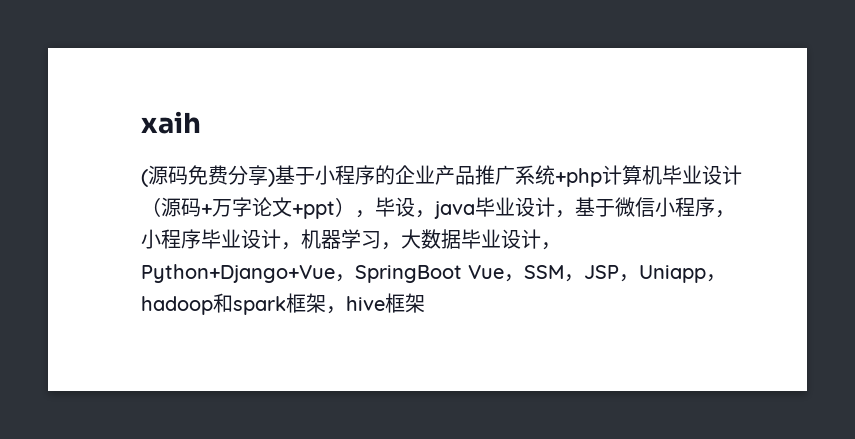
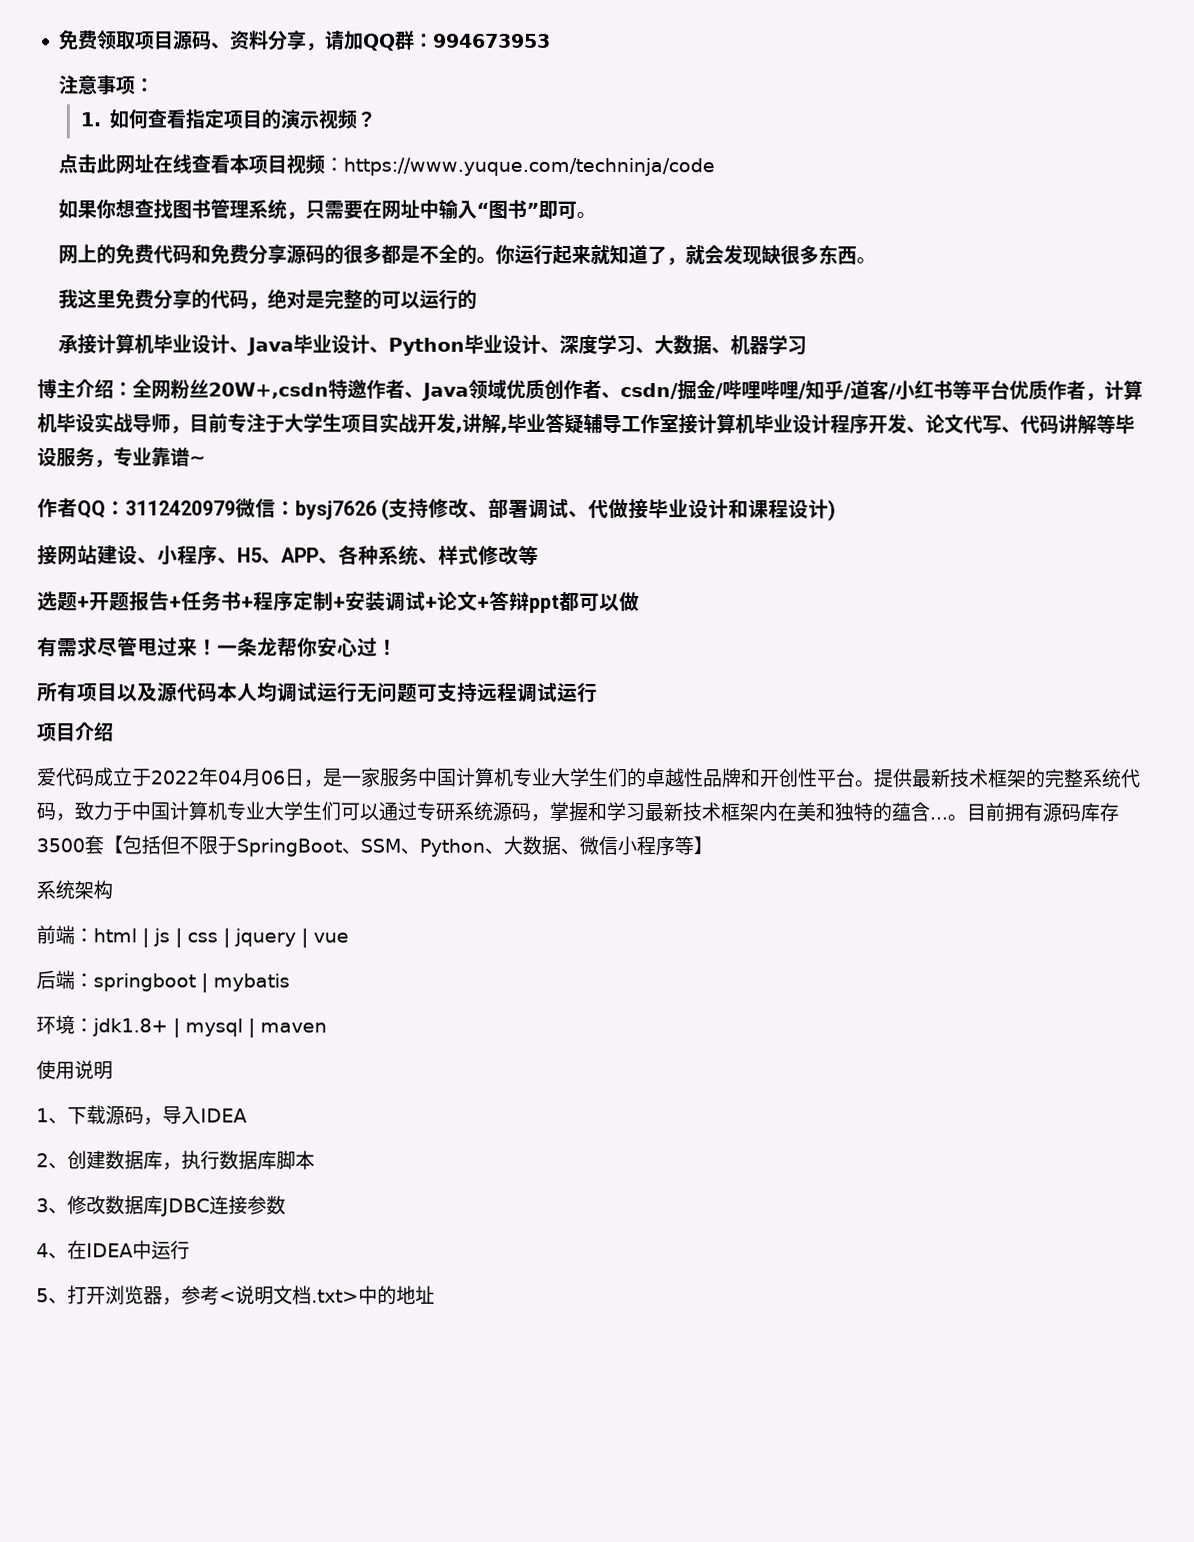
[141,111,201,134] [141,165,742,187] [141,197,735,219] [141,229,561,250] [141,264,726,283] [141,293,425,315] xaih // (源码免费分享)基于小程序的企业产品推广系统+php计算机毕业设计（源码+万字论文+ppt），毕设，java毕业设计，基于微信小程序，小程序毕业设计，机器学习，大数据毕业设计，Python+Django+Vue，SpringBoot Vue，SSM，JSP，Uniapp，hadoop和spark框架，hive框架 -> [58,29,551,51] [58,75,155,95] [79,109,377,130] [58,154,716,177] [58,198,597,220] [58,243,877,266] [58,288,478,310] [58,333,808,356] [37,378,1143,401] [37,412,1135,435] [37,447,206,468] [37,498,837,522] [37,544,539,566] [37,590,640,613] [37,636,398,658] [37,682,598,704] [37,722,114,742] [36,767,1141,788] [36,801,1119,823] [36,835,713,857] [36,880,113,900] [36,925,349,948] [36,970,290,993] [36,1015,327,1038] [36,1060,113,1080] [36,1105,247,1126] [36,1150,315,1171] [36,1195,286,1217] [36,1240,190,1260] [36,1285,435,1306] 免费领取项目源码、资料分享，请加QQ群：994673953 // 注意事项： // 1.如何查看指定项目的演示视频？ // 点击此网址在线查看本项目视频：https://www.yuque.com/techninja/code // 如果你想查找图书管理系统，只需要在网址中输入“图书”即可。 // 网上的免费代码和免费分享源码的很多都是不全的。你运行起来就知道了，就会发现缺很多东西。 // 我这里免费分享的代码，绝对是完整的可以运行的 // 承接计算机毕业设计、Java毕业设计、Python毕业设计、深度学习、大数据、机器学习 // 博主介绍：全网粉丝20W+,csdn特邀作者、Java领域优质创作者、csdn/掘金/哔哩哔哩/知乎/道客/小红书等平台优质作者，计算机毕设实战导师，目前专注于大学生项目实战开发,讲解,毕业答疑辅导工作室接计算机毕业设计程序开发、论文代写、代码讲解等毕设服务，专业靠谱~ // 作者QQ：3112420979微信：bysj7626 (支持修改、部署调试、代做接毕业设计和课程设计) // 接网站建设、小程序、H5、APP、各种系统、样式修改等 // 选题+开题报告+任务书+程序定制+安装调试+论文+答辩ppt都可以做 // 有需求尽管甩过来！一条龙帮你安心过！ // 所有项目以及源代码本人均调试运行无问题可支持远程调试运行 // 项目介绍 // 爱代码成立于2022年04月06日，是一家服务中国计算机专业大学生们的卓越性品牌和开创性平台。提供最新技术框架的完整系统代码，致力于中国计算机专业大学生们可以通过专研系统源码，掌握和学习最新技术框架内在美和独特的蕴含...。目前拥有源码库存3500套【包括但不限于SpringBoot、SSM、Python、大数据、微信小程序等】 // 系统架构 // 前端：html | js | css | jquery | vue // 后端：springboot | mybatis // 环境：jdk1.8+ | mysql | maven // 使用说明 // 1、下载源码，导入IDEA // 2、创建数据库，执行数据库脚本 // 3、修改数据库JDBC连接参数 // 4、在IDEA中运行 // 5、打开浏览器，参考<说明文档.txt>中的地址

